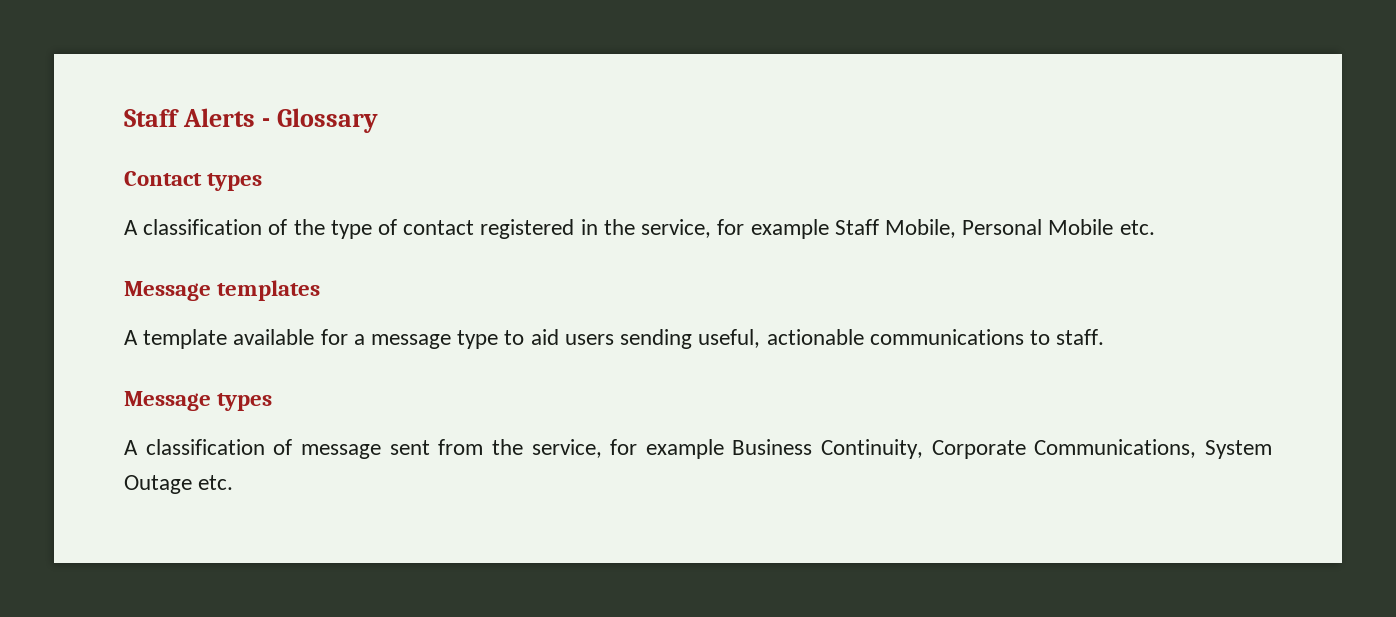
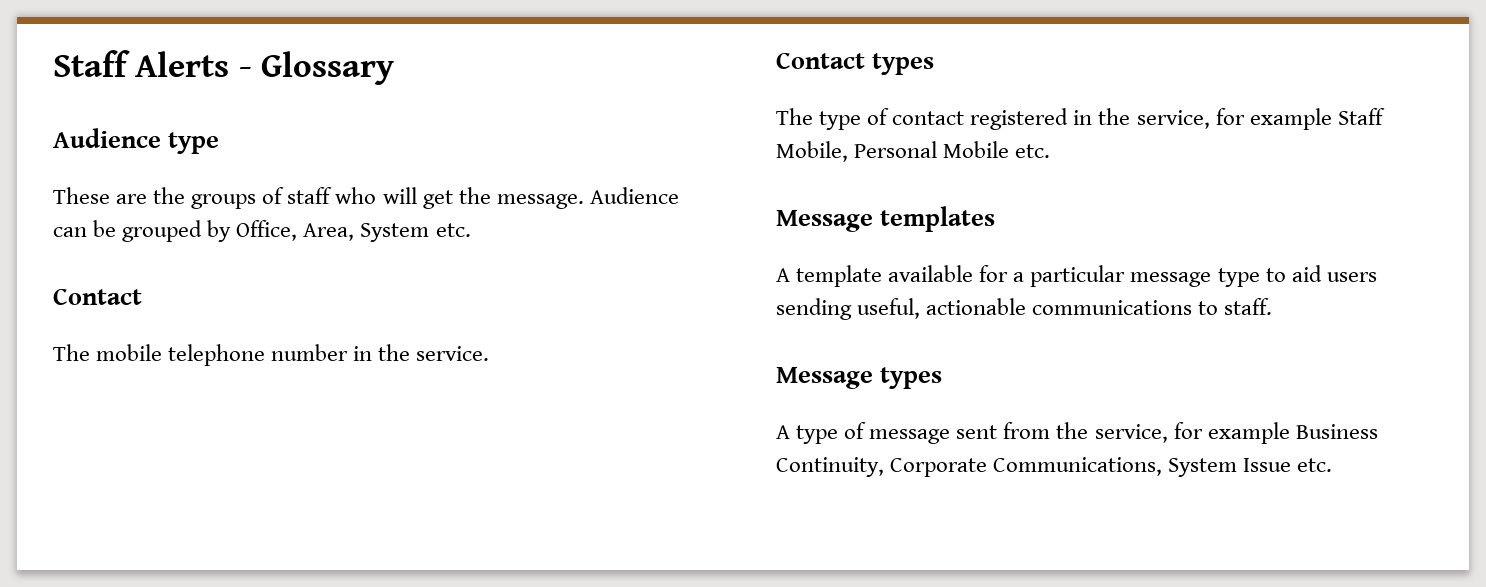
[124,171,263,191] [124,219,325,235] Contact types // A classification of the -> [53,128,220,154] [53,187,679,209] [53,220,471,242] [53,288,142,305] [53,344,490,366] [776,52,935,75] [776,108,813,125] Audience type // These are the groups of staff who will get the message. Audience can be grouped by Office, Area, System etc. // Contact // The mobile telephone number in the service. // Contact types // The
(365, 339) none -> [1030,265,1126,287] particular
[145,439,265,455] classification -> [796,425,839,444] type
[124,475,192,494] Outage -> [1243,458,1292,472] Issue

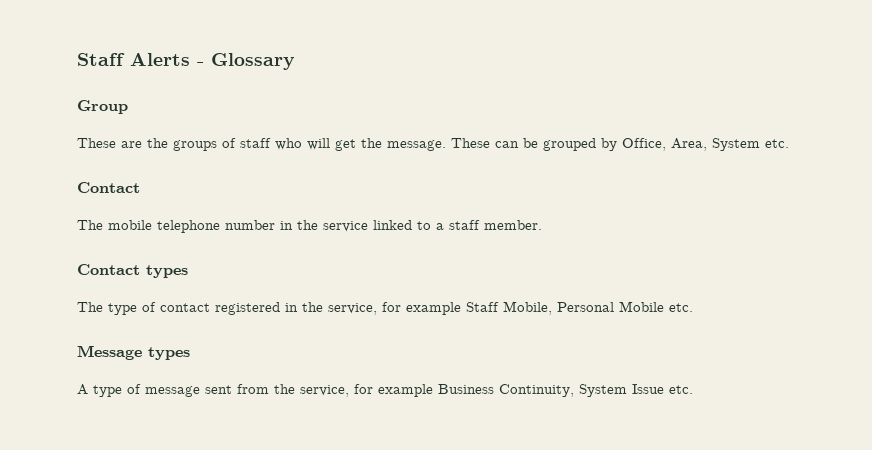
[53,128,220,154] Audience type -> [77,100,128,114] Group
[589,187,679,204] Audience -> [451,138,490,148] These
[416,346,490,361] service. -> [323,220,542,232] service linked to a staff member.
[776,206,996,232] [776,265,1377,287] [776,298,1273,320] // Message templates // A template available for a particular message type to aid users sending useful, actionable communications to staff. -> (693, 307) none
[890,457,1163,477] Corporate Communications, -> (574, 390) none

